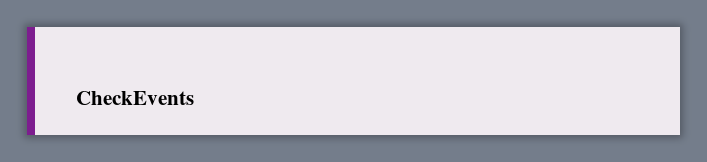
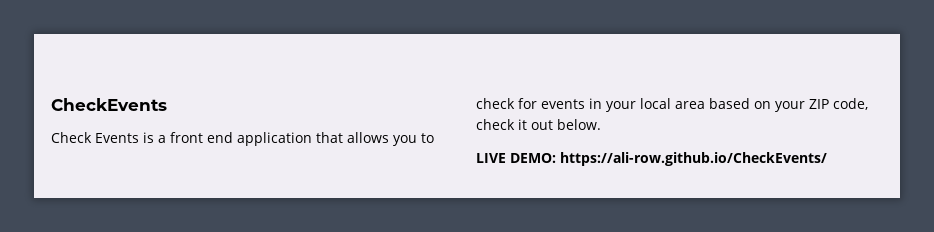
(194, 98) none -> [51,132,434,146] [476,98,868,112] [476,119,601,130] [476,152,827,166] // Check Events is a front end application that allows you to check for events in your local area based on your ZIP code, check it out below. // LIVE DEMO: https://ali-row.github.io/CheckEvents/

